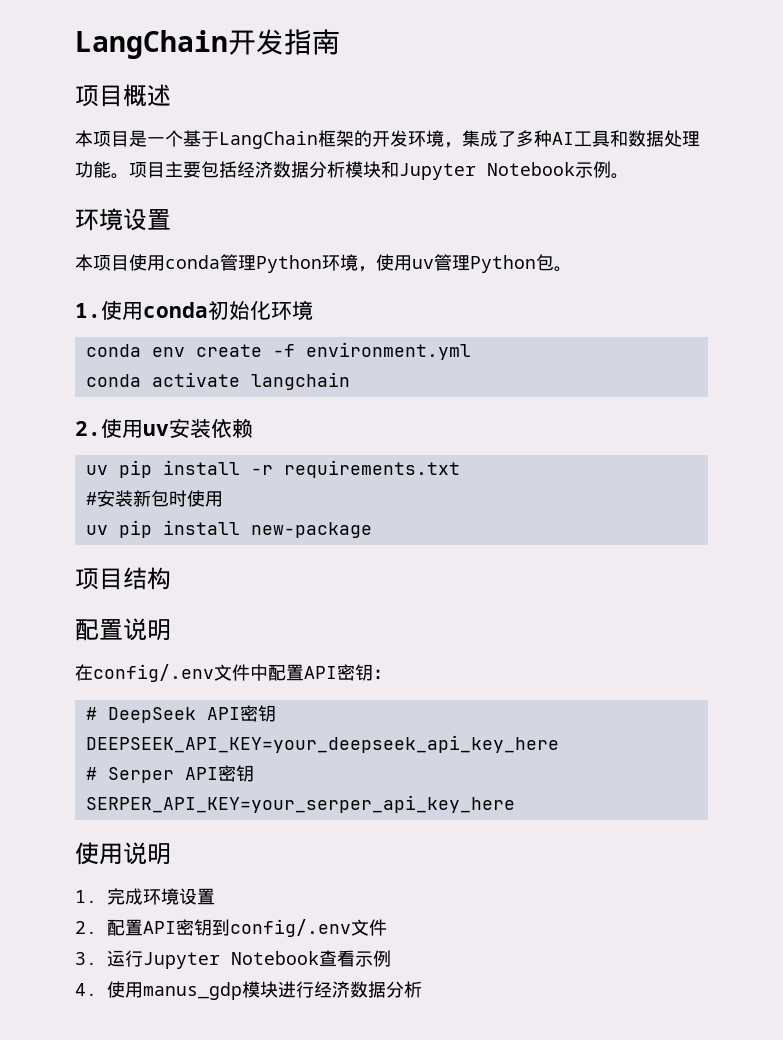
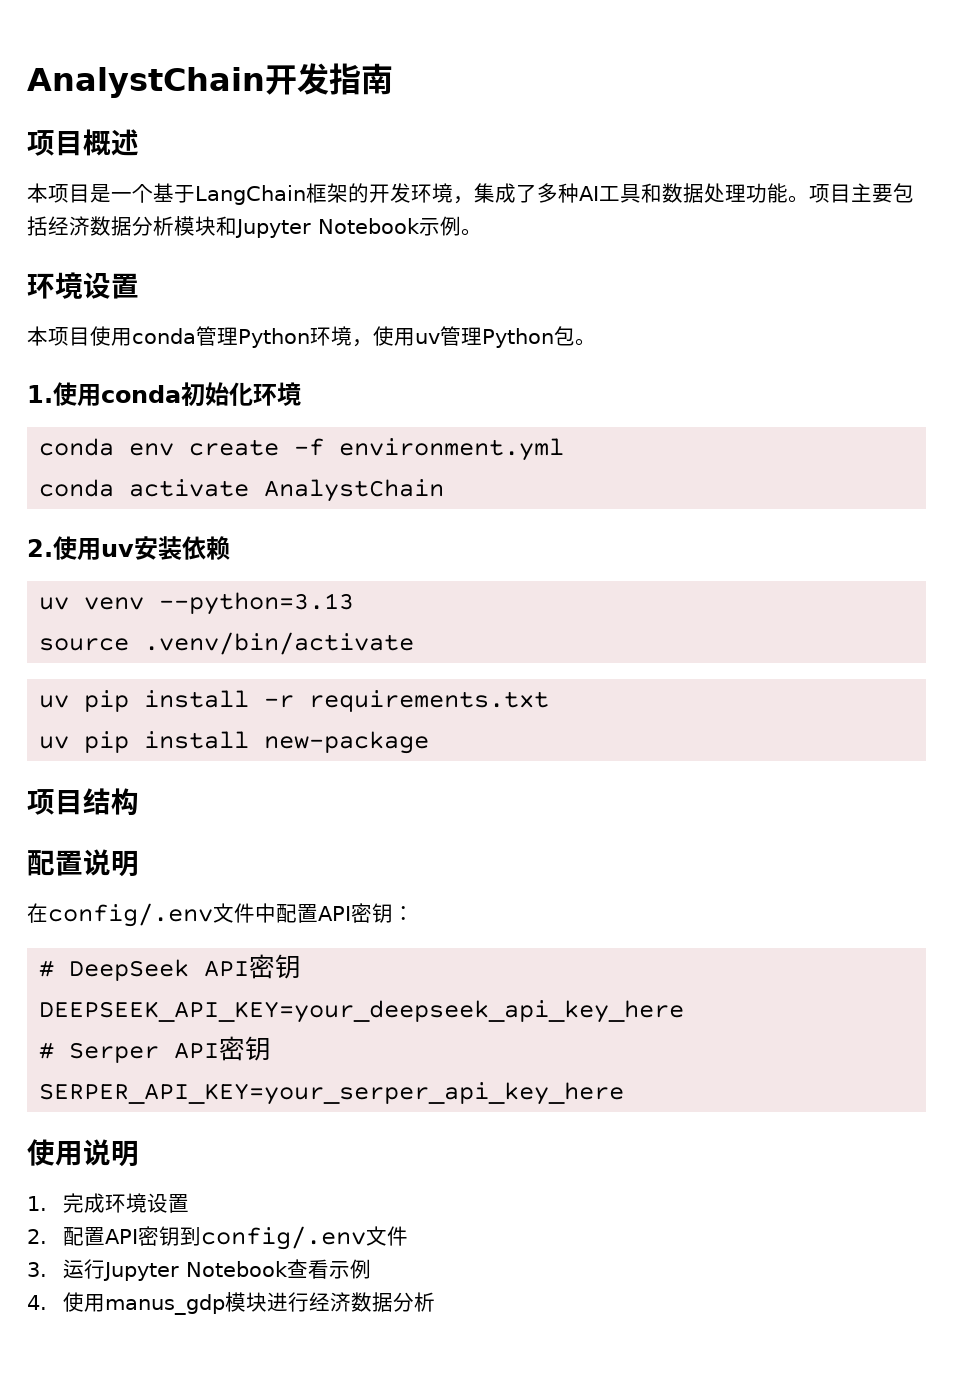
[75,30,228,59] LangChain -> [27,67,265,98] AnalystChain
[250,372,350,390] langchain -> [264,479,445,502] AnalystChain
(253, 428) none -> [39,592,355,615] [39,632,415,655] // uv venv --python=3.13 // source .venv/bin/activate
[85,490,223,507] // #安装新包时使用 -> (550, 701) none

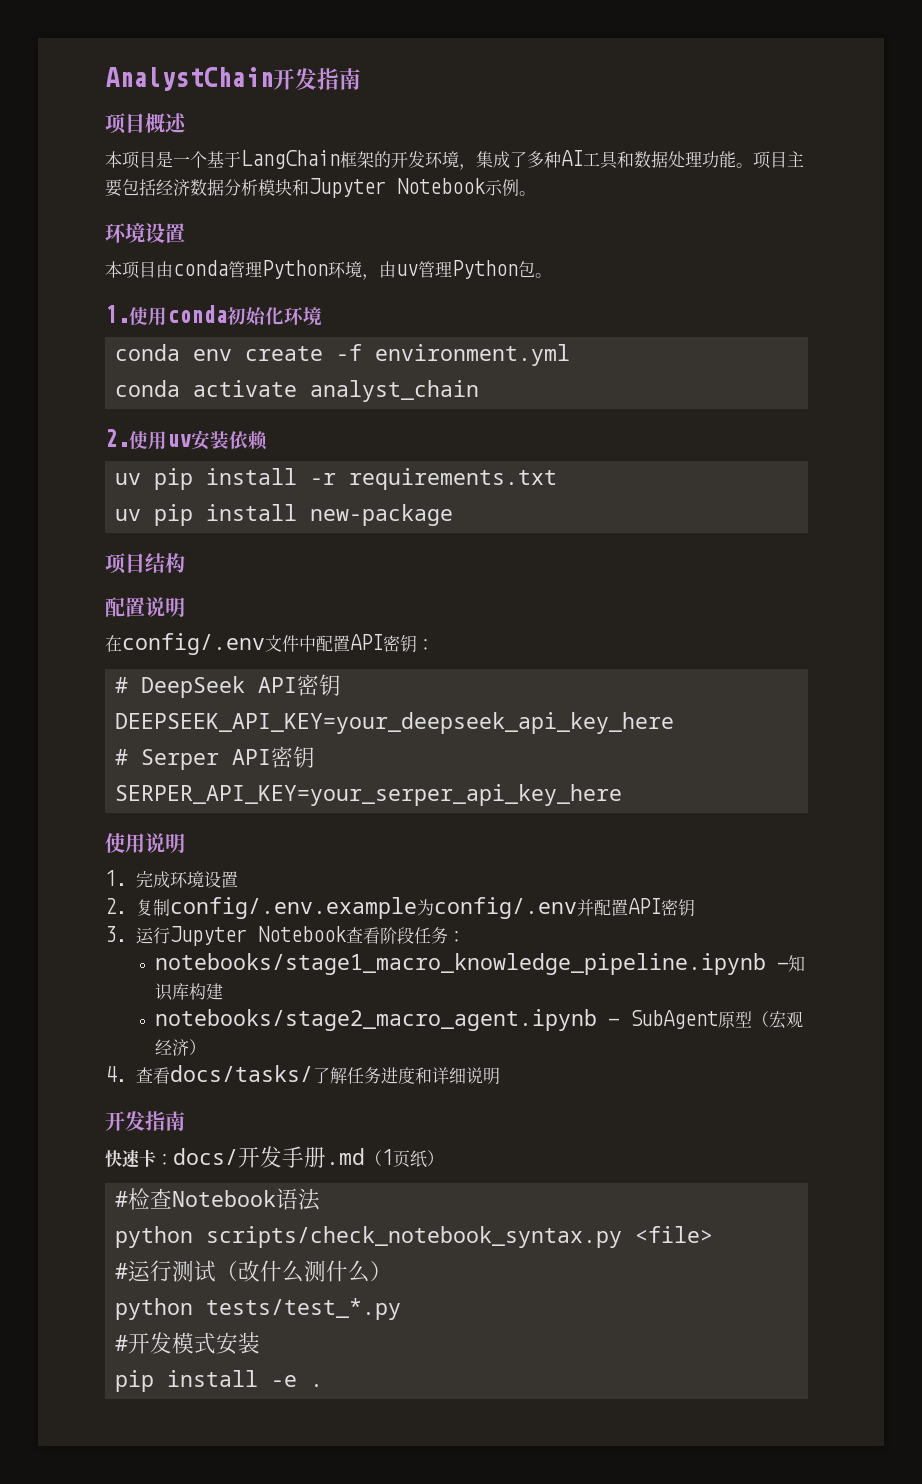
[90,326,132,346] 使用 -> [156,261,173,278] 由
[373,326,415,346] 使用 -> [379,261,396,278] 由
[264,479,445,502] AnalystChain -> [310,380,480,402] analyst_chain
[39,592,355,615] [39,632,415,655] // uv venv --python=3.13 // source .venv/bin/activate -> (268, 440) none
[63,1226,409,1250] 配置API密钥到config/.env文件 -> [136,897,696,919] 复制config/.env.example为config/.env并配置API密钥
[329,1259,372,1279] [27,1292,436,1315] 示例 // 4.使用manus_gdp模块进行经济数据分析 -> [380,927,466,944] [154,953,805,975] [154,983,223,1001] [154,1009,803,1031] [154,1039,206,1056] [105,1065,501,1085] [105,1111,185,1131] [105,1146,444,1168] [115,1188,321,1211] [115,1226,714,1248] [115,1260,393,1283] [115,1298,402,1320] [115,1332,261,1355] [115,1370,324,1392] 阶段任务： // notebooks/stage1_macro_knowledge_pipeline.ipynb -知识库构建 // notebooks/stage2_macro_agent.ipynb - SubAgent原型（宏观经济） // 4.查看docs/tasks/了解任务进度和详细说明 // 开发指南 // 快速卡：docs/开发手册.md（1页纸） // #检查Notebook语法 // python scripts/check_notebook_syntax.py <file> // #运行测试（改什么测什么） // python tests/test_*.py // #开发模式安装 // pip install -e .

